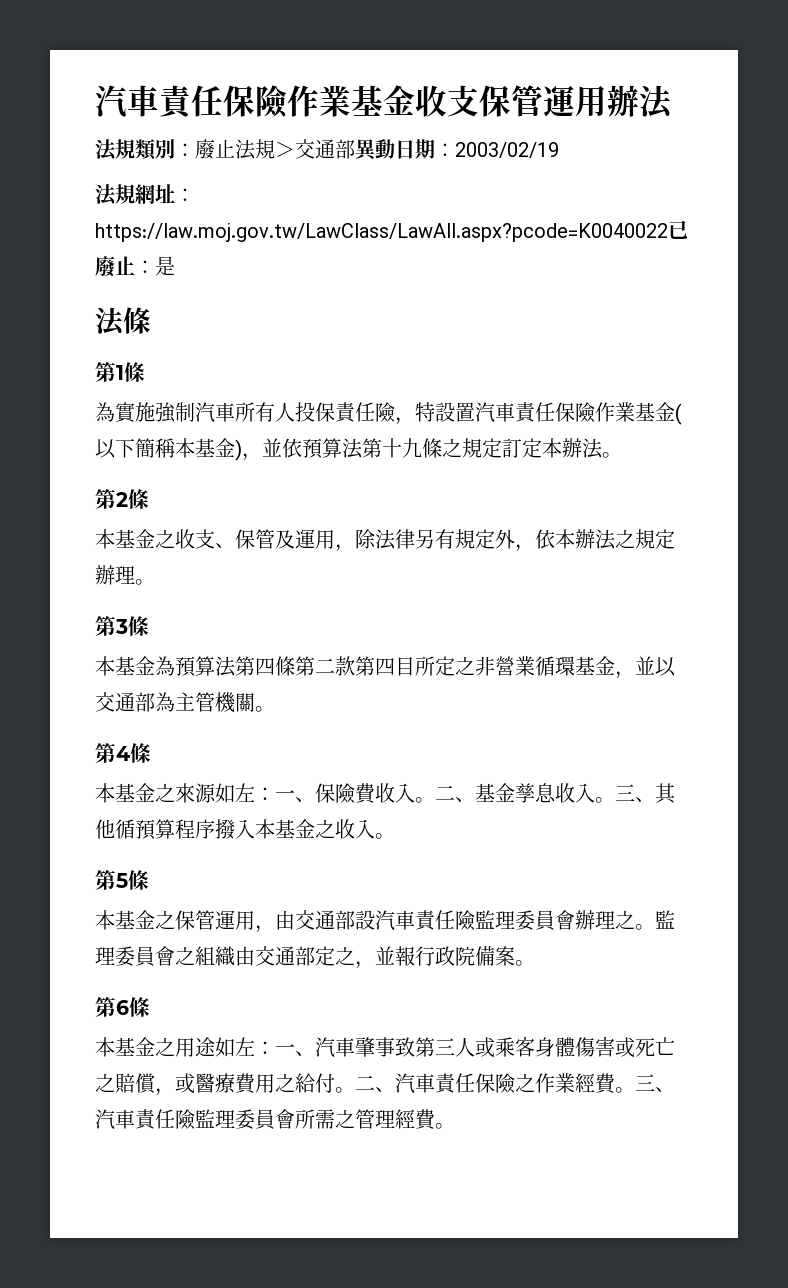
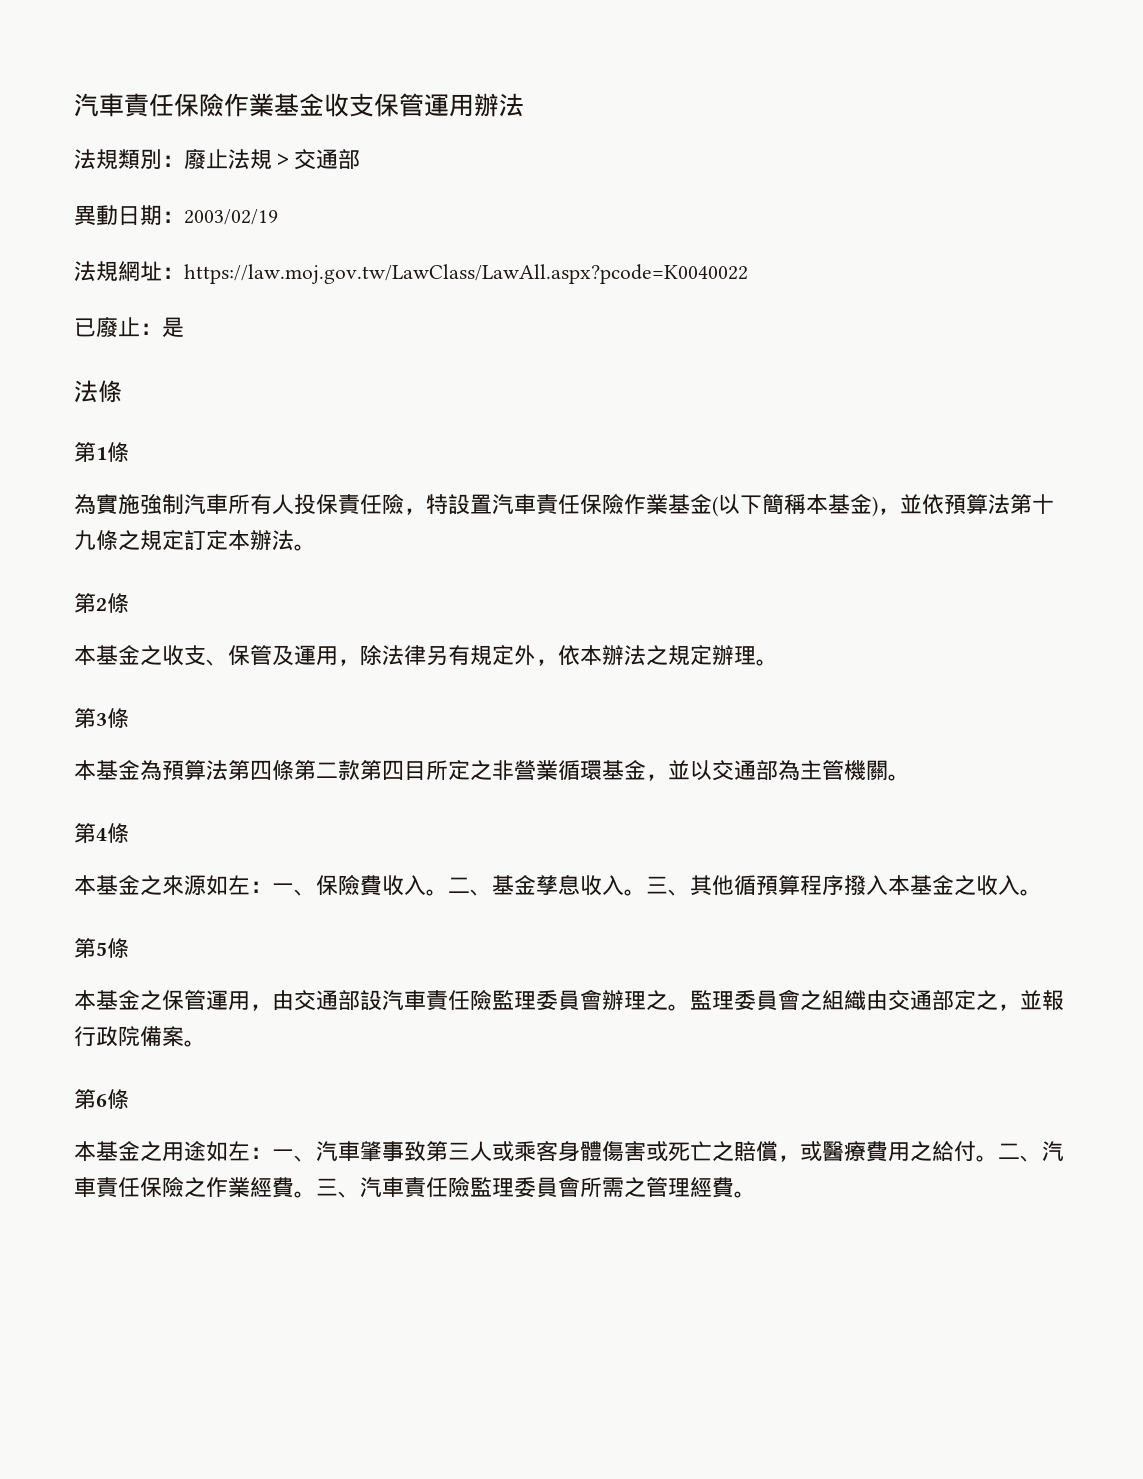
(355, 149) none -> (360, 159) //
(668, 232) none -> (748, 274) //

